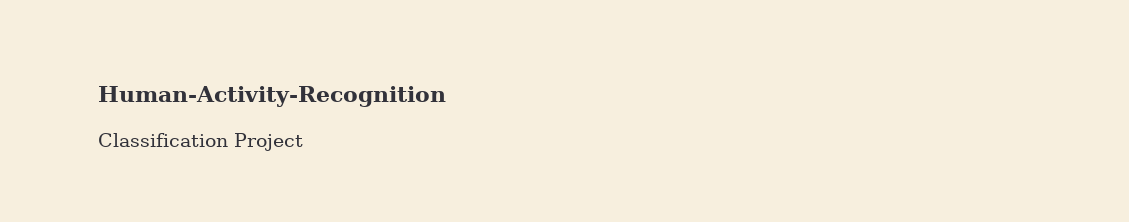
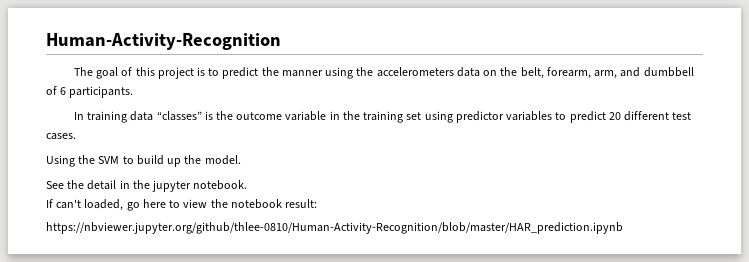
[98,133,303,151] Classification Project -> [73,67,694,79] [46,86,134,98] [73,111,692,123] [46,133,76,140] [46,155,241,167] [46,180,248,192] [46,199,318,211] [46,222,623,234] The goal of this project is to predict the manner using the accelerometers data on the belt, forearm, arm, and dumbbell of 6 participants. // In training data “classes” is the outcome variable in the training set using predictor variables to predict 20 different test cases. // Using the SVM to build up the model. // See the detail in the jupyter notebook. // If can't loaded, go here to view the notebook result: // https://nbviewer.jupyter.org/github/thlee-0810/Human-Activity-Recognition/blob/master/HAR_prediction.ipynb

